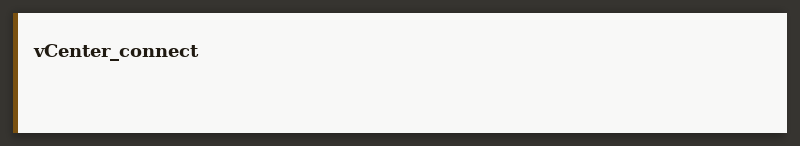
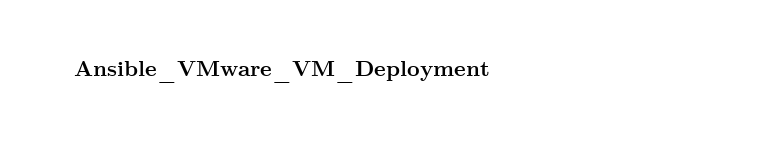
[33,44,199,61] vCenter_connect -> [74,61,490,83] Ansible_VMware_VM_Deployment

